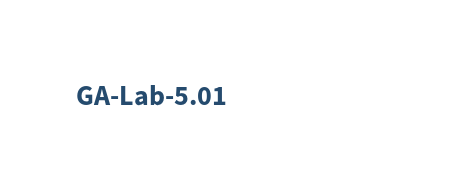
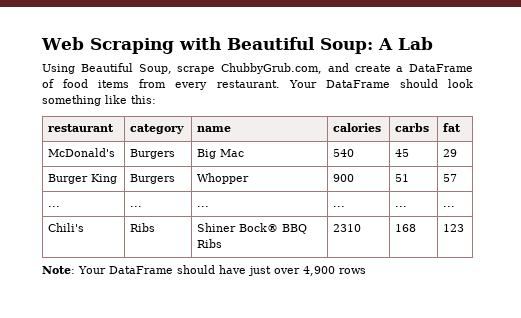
[76,85,227,106] GA-Lab-5.01 -> [41,37,433,54] [42,63,473,74] [42,79,473,90] [42,95,156,106] [48,124,115,132] [130,124,185,134] [197,126,232,132] [333,123,382,132] [395,123,430,132] [443,123,462,132] [48,148,116,157] [130,149,176,159] [197,149,245,159] [333,149,355,157] [395,149,410,157] [443,149,458,157] [48,174,118,184] [130,174,176,184] [197,173,250,184] [333,174,355,182] [395,174,410,182] [443,174,458,182] [48,206,61,207] [130,206,143,207] [197,206,210,207] [333,206,346,207] [395,206,408,207] [443,206,456,207] [48,223,85,232] [130,223,156,232] [197,223,308,234] [197,239,223,248] [333,224,362,232] [395,224,417,232] [443,224,465,232] [42,265,366,276] Web Scraping with Beautiful Soup: A Lab // Using Beautiful Soup, scrape ChubbyGrub.com, and create a DataFrame of food items from every restaurant. Your DataFrame should look something like this: // restaurant | category | name | calories | carbs | fat // McDonald's | Burgers | Big Mac | 540 | 45 | 29 // Burger King | Burgers | Whopper | 900 | 51 | 57 // ... | ... | ... | ... | ... | ... // Chili's | Ribs | Shiner Bock® BBQ Ribs | 2310 | 168 | 123 // Note: Your DataFrame should have just over 4,900 rows

